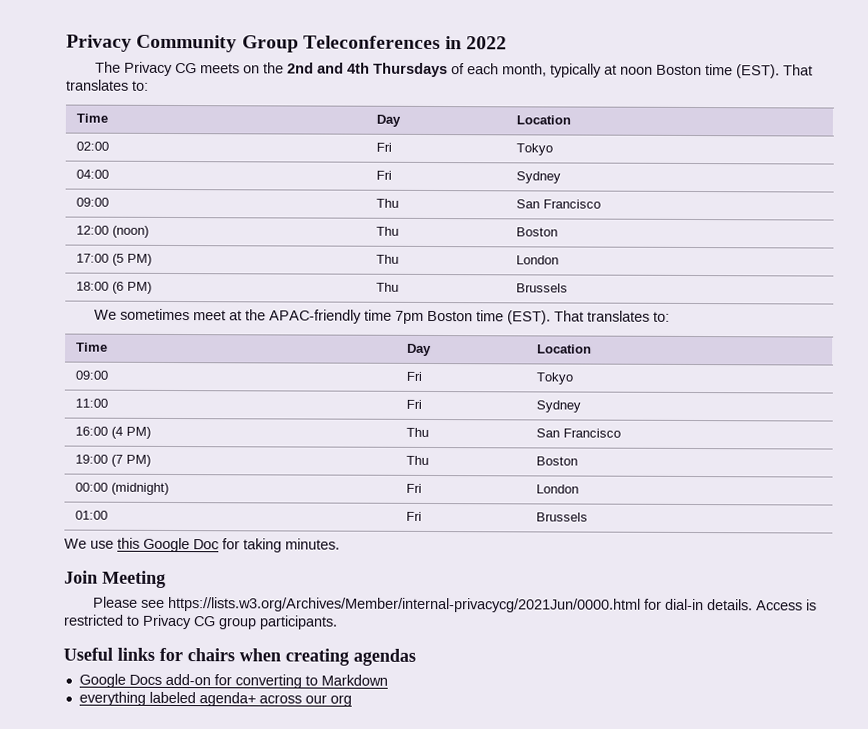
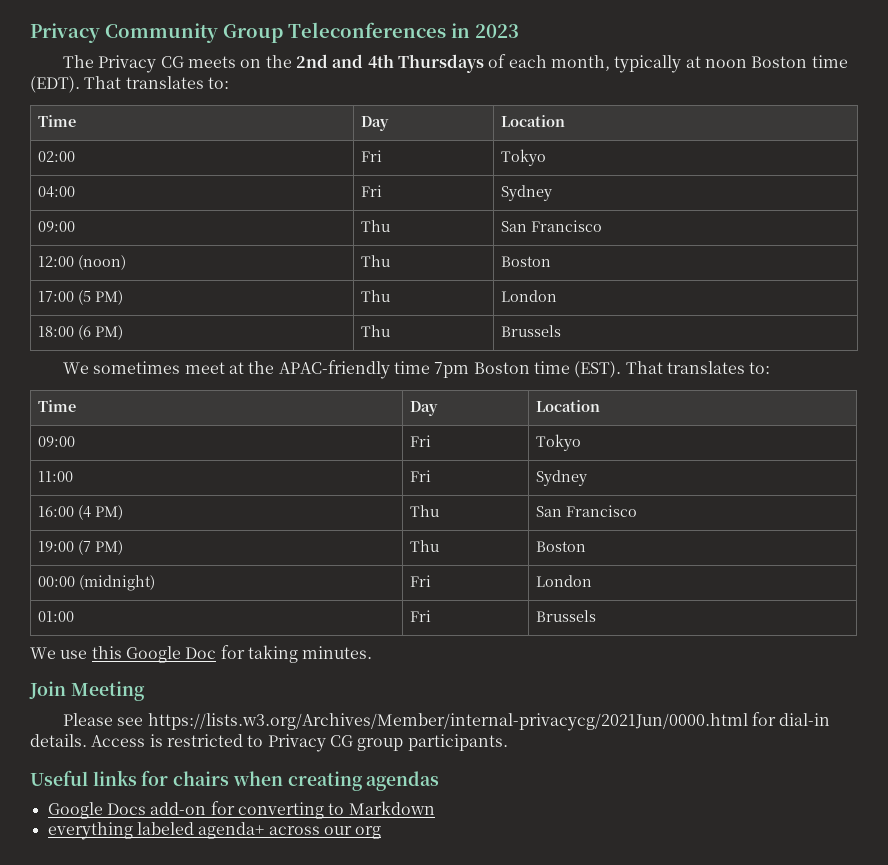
[466,36,508,50] 2022 -> [475,24,519,38] 2023
[736,64,781,79] (EST). -> [30,76,80,93] (EDT).

